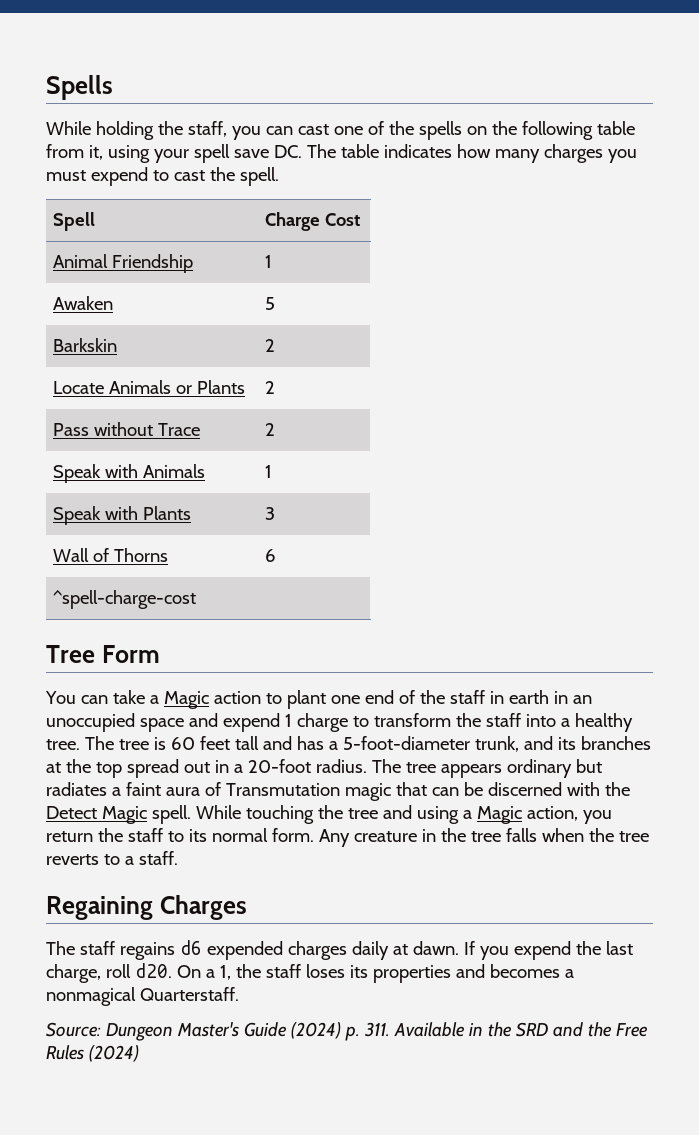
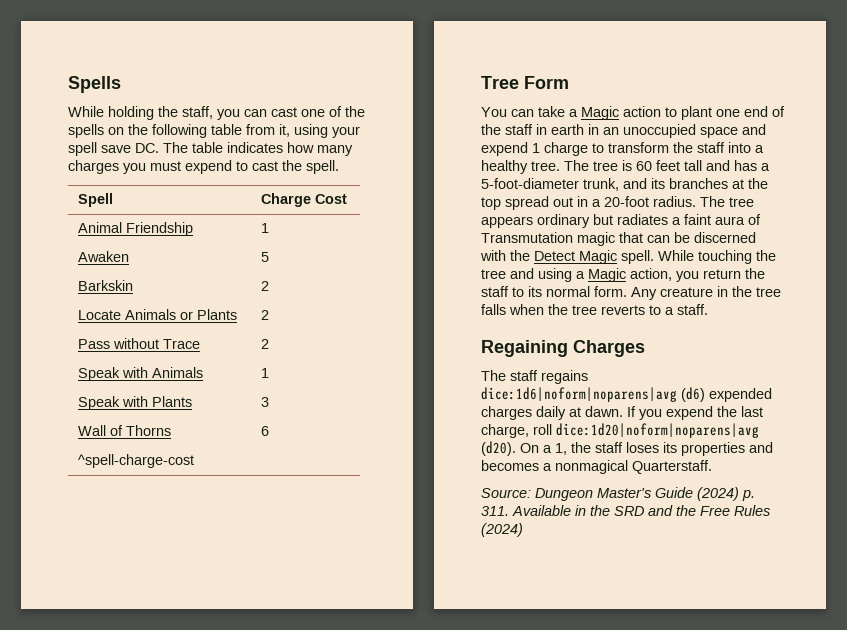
[179,940,202,955] d6 -> [481,387,705,402] dice:1d6|noform|noparens|avg (d6)
[134,963,172,978] d20. -> [556,423,759,438] [481,441,516,456] dice:1d20|noform|noparens|avg (d20).

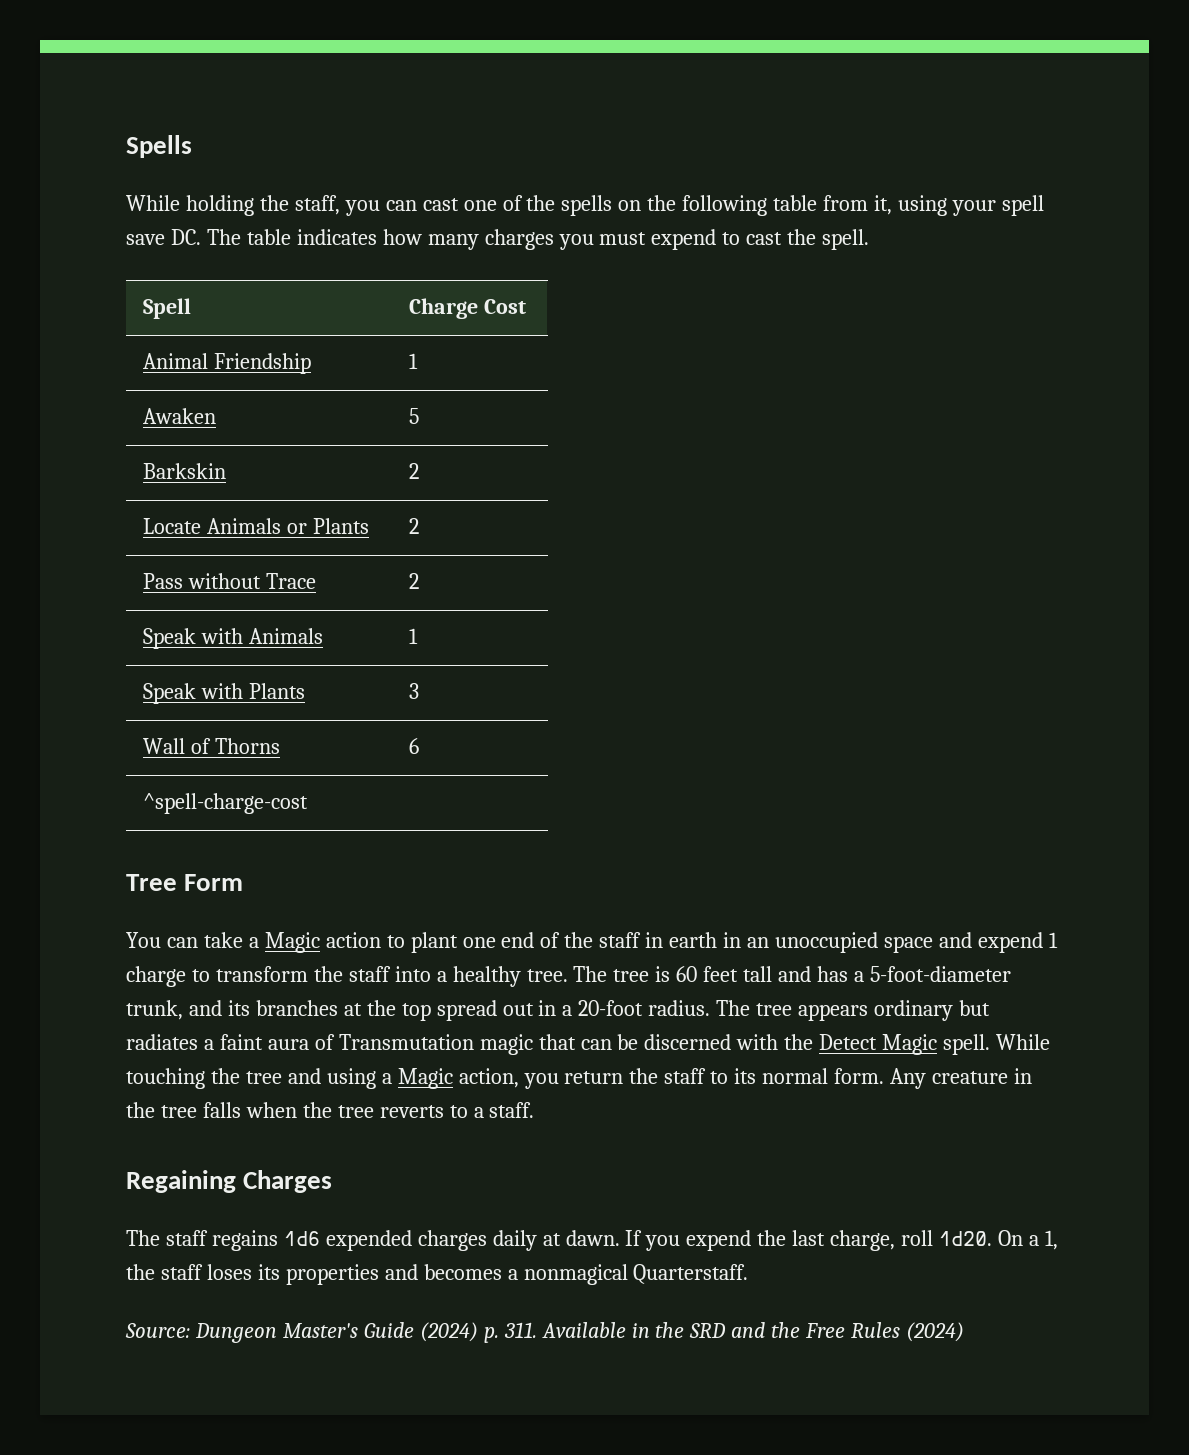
[481,387,705,402] dice:1d6|noform|noparens|avg (d6) -> [283,1231,320,1246] 1d6
[556,423,759,438] [481,441,516,456] dice:1d20|noform|noparens|avg (d20). -> [939,1231,993,1246] 1d20.

